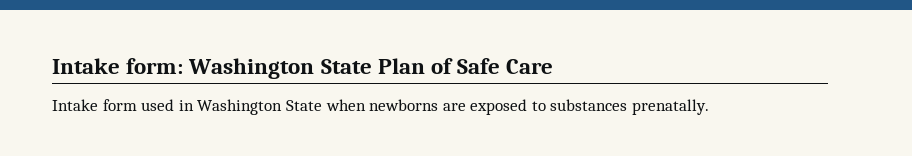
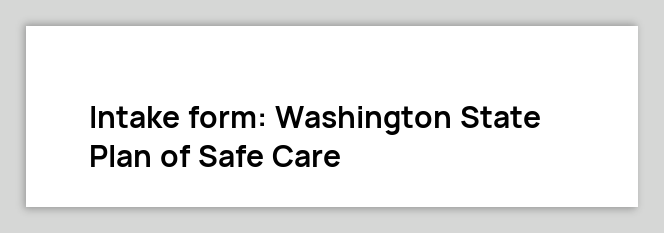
[52,99,710,115] // Intake form used in Washington State when newborns are exposed to substances prenatally. -> (342, 156) none

